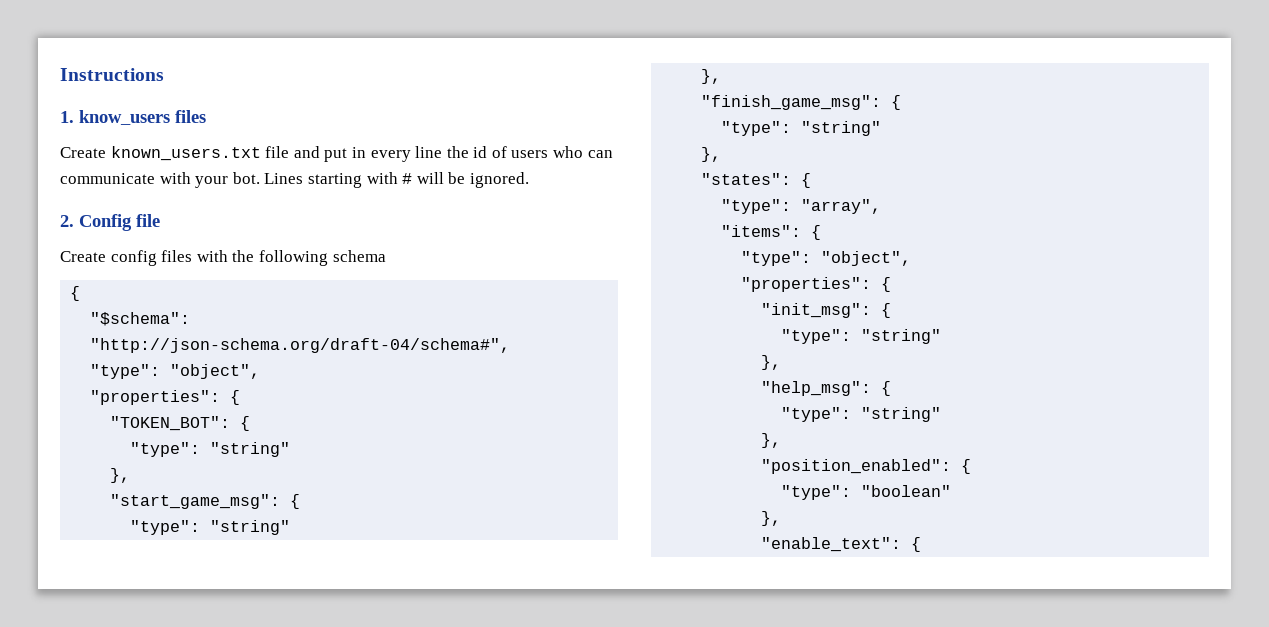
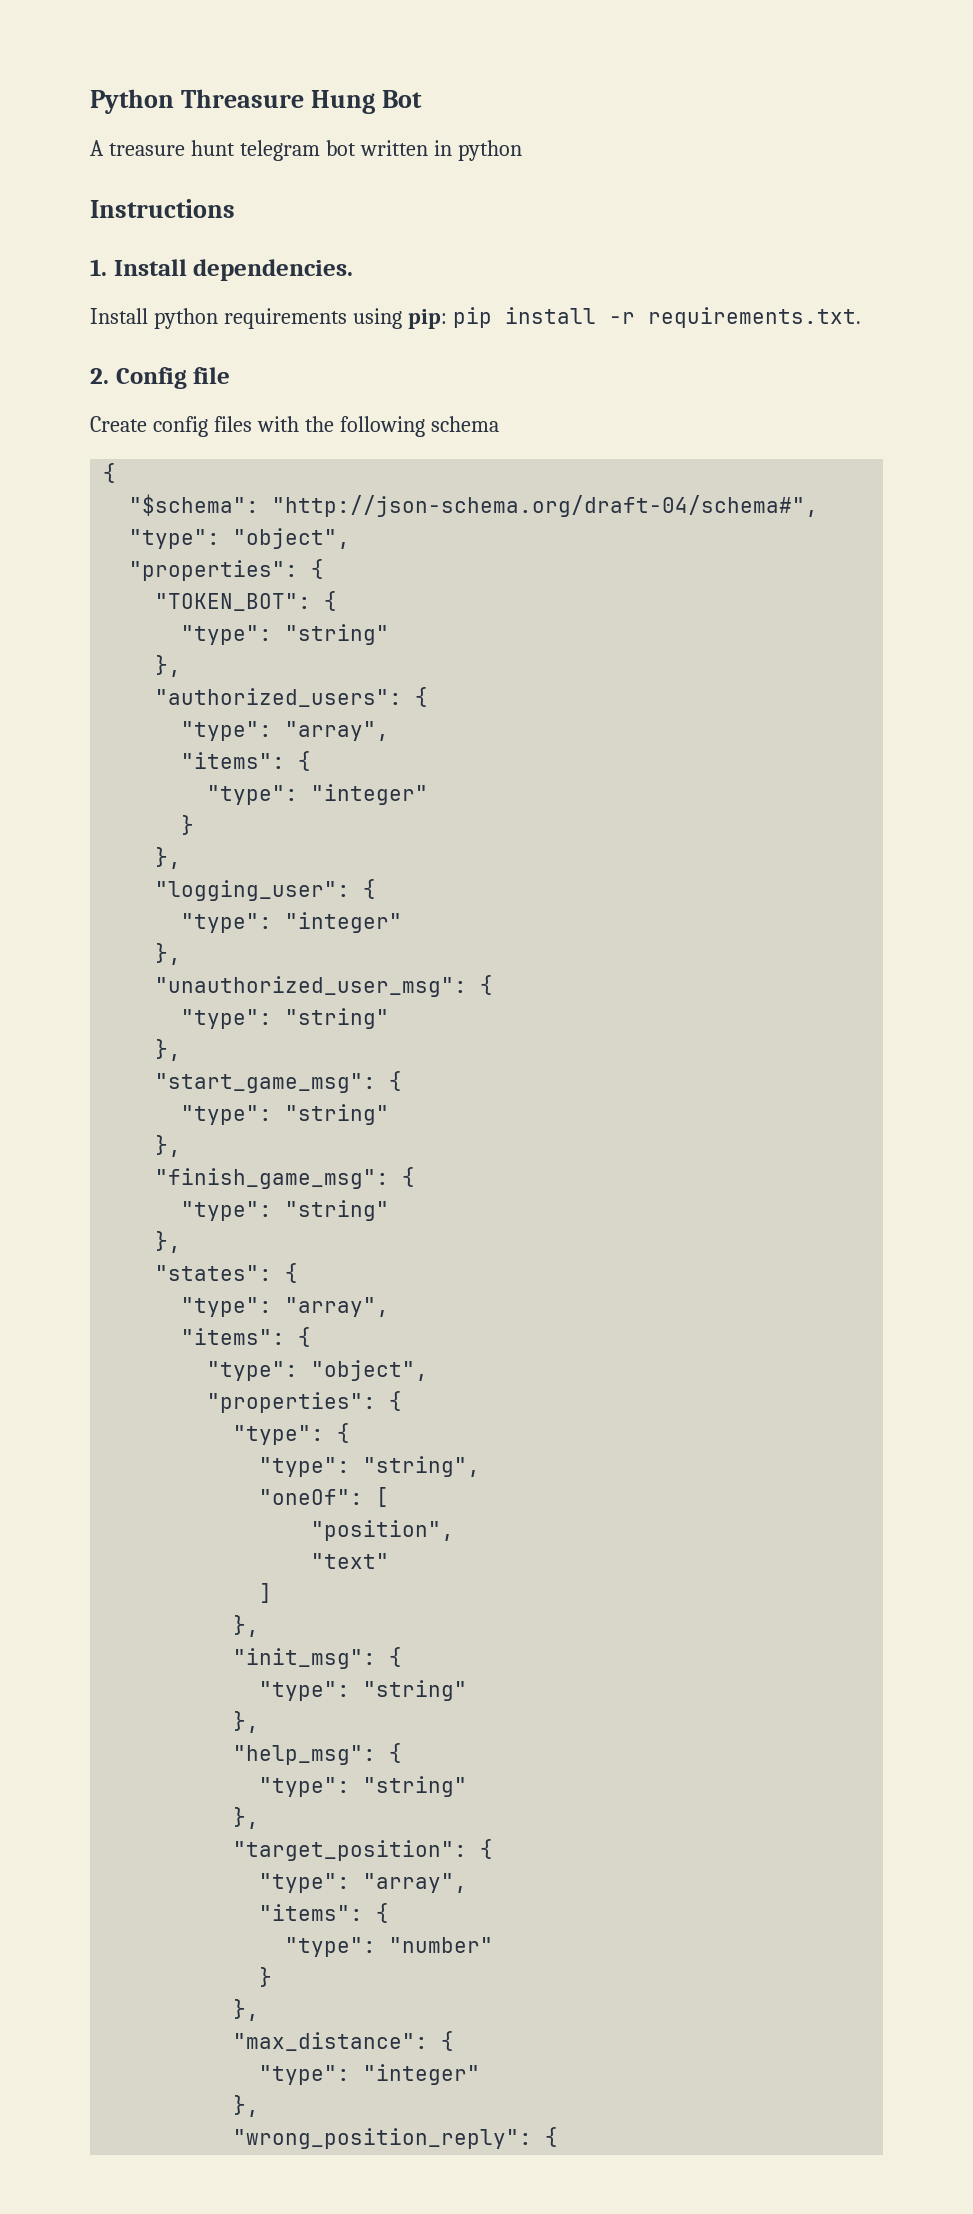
[60,68,164,81] [60,110,206,125] [60,146,613,162] [60,172,529,188] Instructions // 1. know_users files // Create known_users.txt file and put in every line the id of users who can communicate with your bot. Lines starting with # will be ignored. -> [90,89,422,114] [90,140,522,161] [90,199,235,218] [90,259,354,281] [90,307,861,329] Python Threasure Hung Bot // A treasure hunt telegram bot written in python // Instructions // 1. Install dependencies. // Install python requirements using pip: pip install -r requirements.txt.
(131, 475) none -> [155,687,429,707] [181,721,390,741] [181,751,312,771] [207,784,429,805] [181,815,195,835] [155,847,182,869] [155,879,377,901] [181,912,403,933] [155,943,182,965] [155,975,494,997] [181,1008,390,1029] [155,1039,182,1061] // "authorized_users": { // "type": "array", // "items": { // "type": "integer" // } // }, // "logging_user": { // "type": "integer" // }, // "unauthorized_user_msg": { // "type": "string" // },
(892, 284) none -> [233,1423,351,1445] [259,1456,481,1477] [259,1487,390,1507] [311,1520,455,1541] [311,1553,390,1569] [259,1583,273,1603] [233,1615,260,1637] // "type": { // "type": "string", // "oneOf": [ // "position", // "text" // ] // },
[761,459,972,474] [781,485,952,500] [761,511,782,526] [761,537,922,552] "position_enabled": { // "type": "boolean" // }, // "enable_text": { -> [233,1839,494,1861] [259,1873,468,1893] [259,1903,390,1923] [285,1937,494,1957] [259,1967,273,1987] [233,1999,260,2021] [233,2031,455,2051] [259,2064,481,2085] [233,2095,260,2117] [233,2127,559,2149] "target_position": { // "type": "array", // "items": { // "type": "number" // } // }, // "max_distance": { // "type": "integer" // }, // "wrong_position_reply": {

